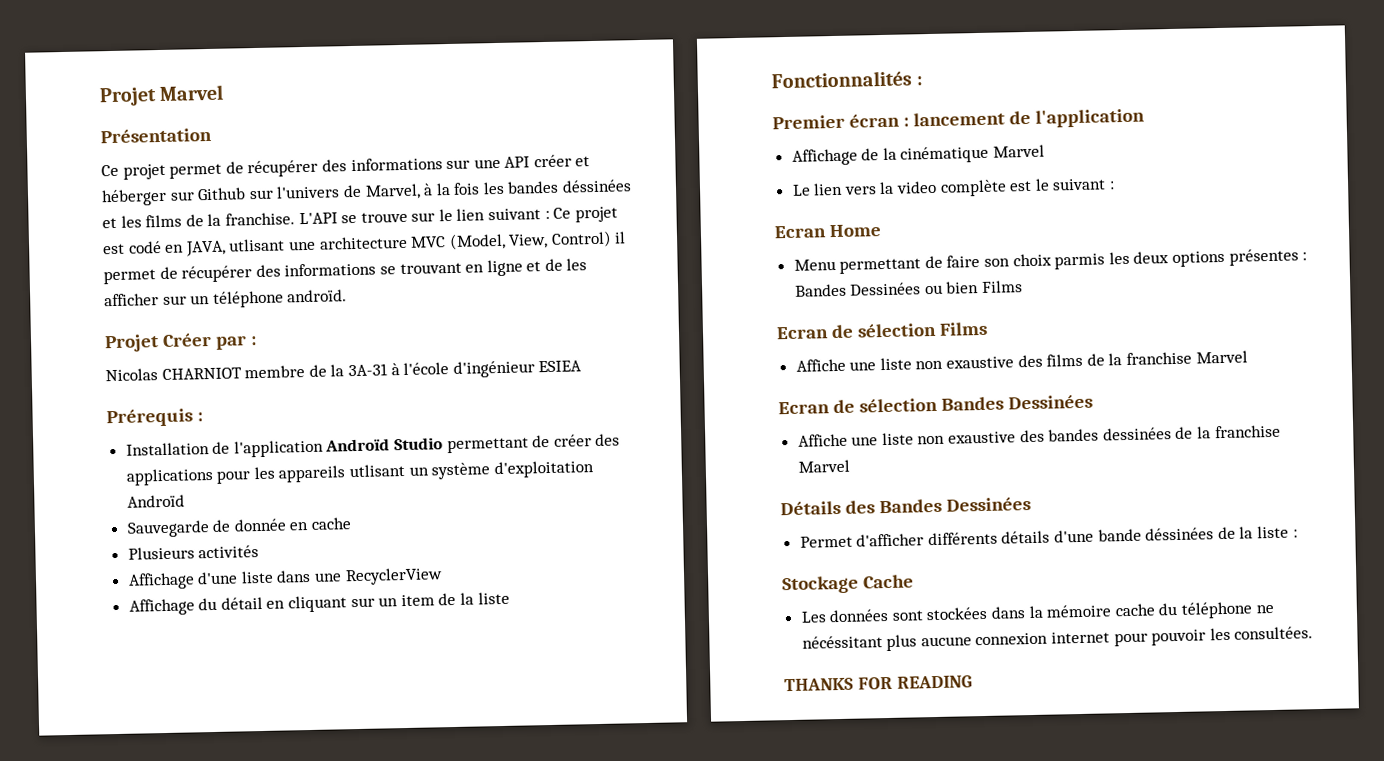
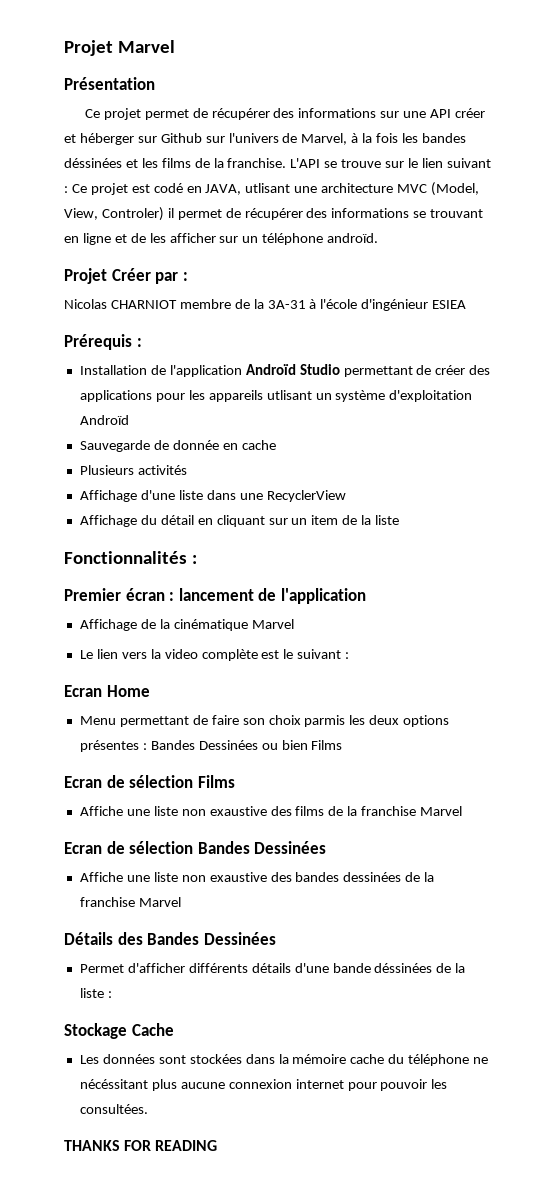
[550,230,612,248] Control) -> [101,207,164,221] Controler)

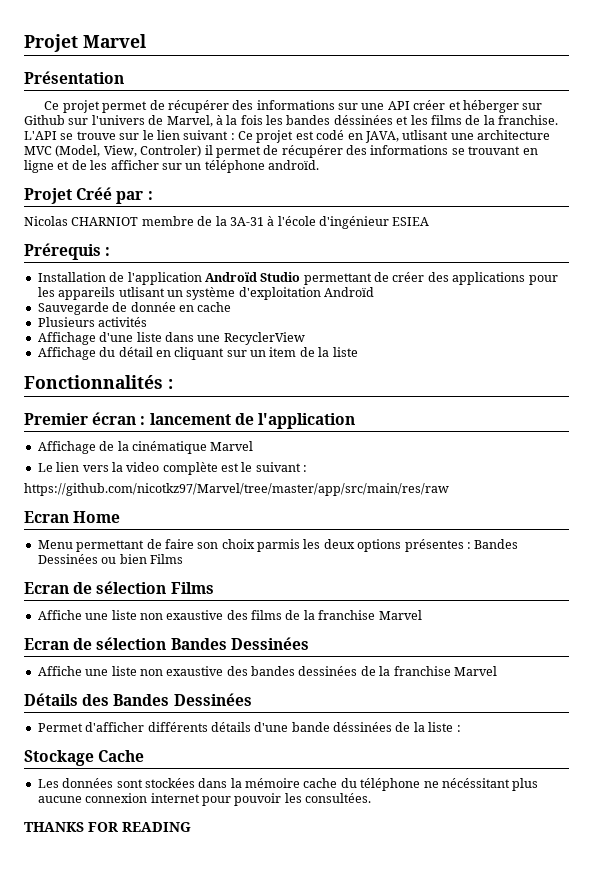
[111,268,151,281] Créer -> [76,187,113,200] Créé
(350, 655) none -> [24,483,449,496] // https://github.com/nicotkz97/Marvel/tree/master/app/src/main/res/raw

